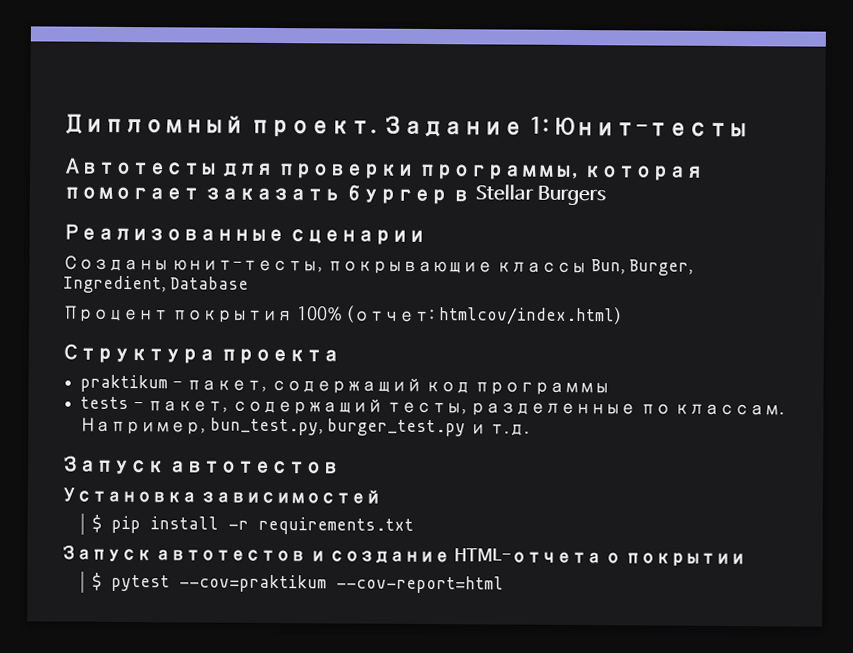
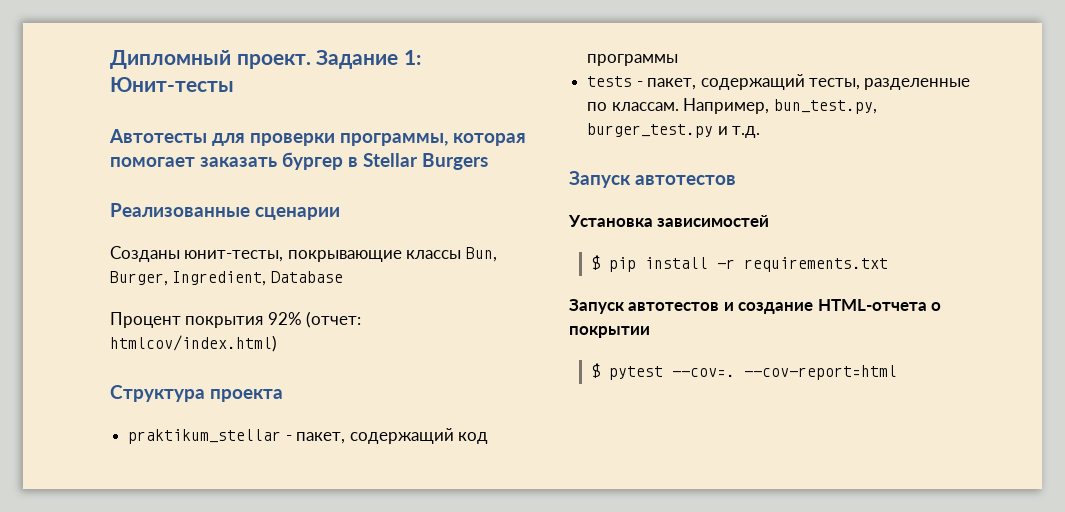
[296,306,343,321] 100% -> [267,312,302,325] 92%
[80,374,169,393] praktikum -> [128,429,282,444] praktikum_stellar
[179,574,328,593] --cov=praktikum -> [671,368,735,377] --cov=.

